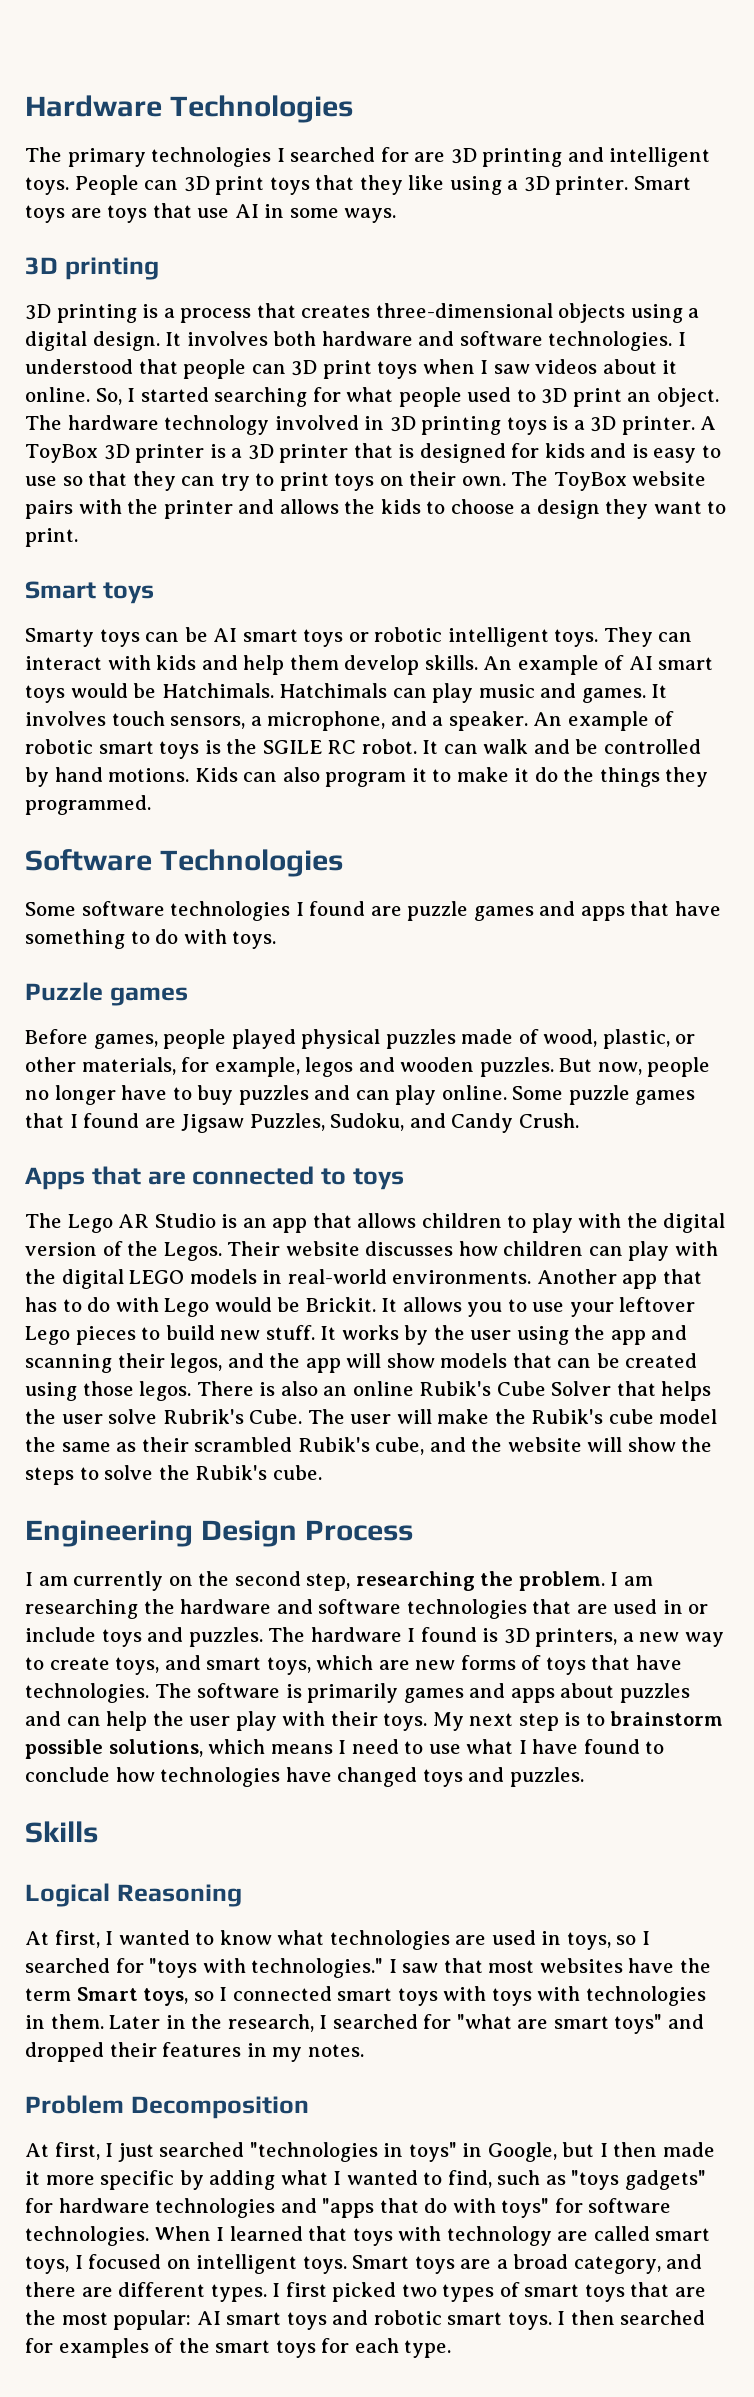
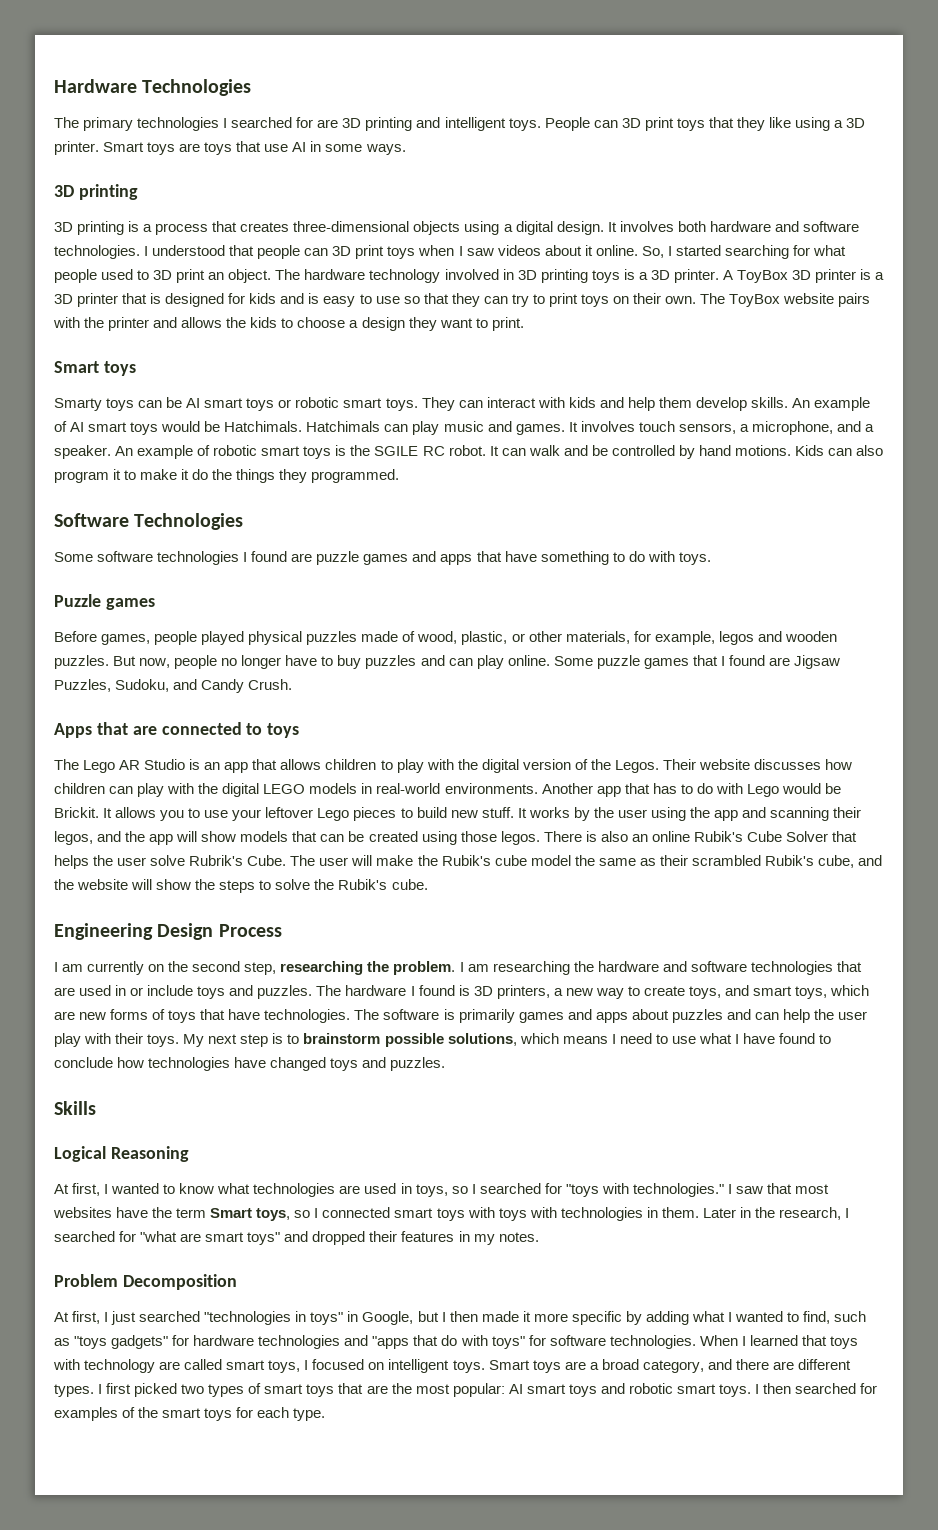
[447,627,549,647] intelligent -> [343,398,383,408] smart

